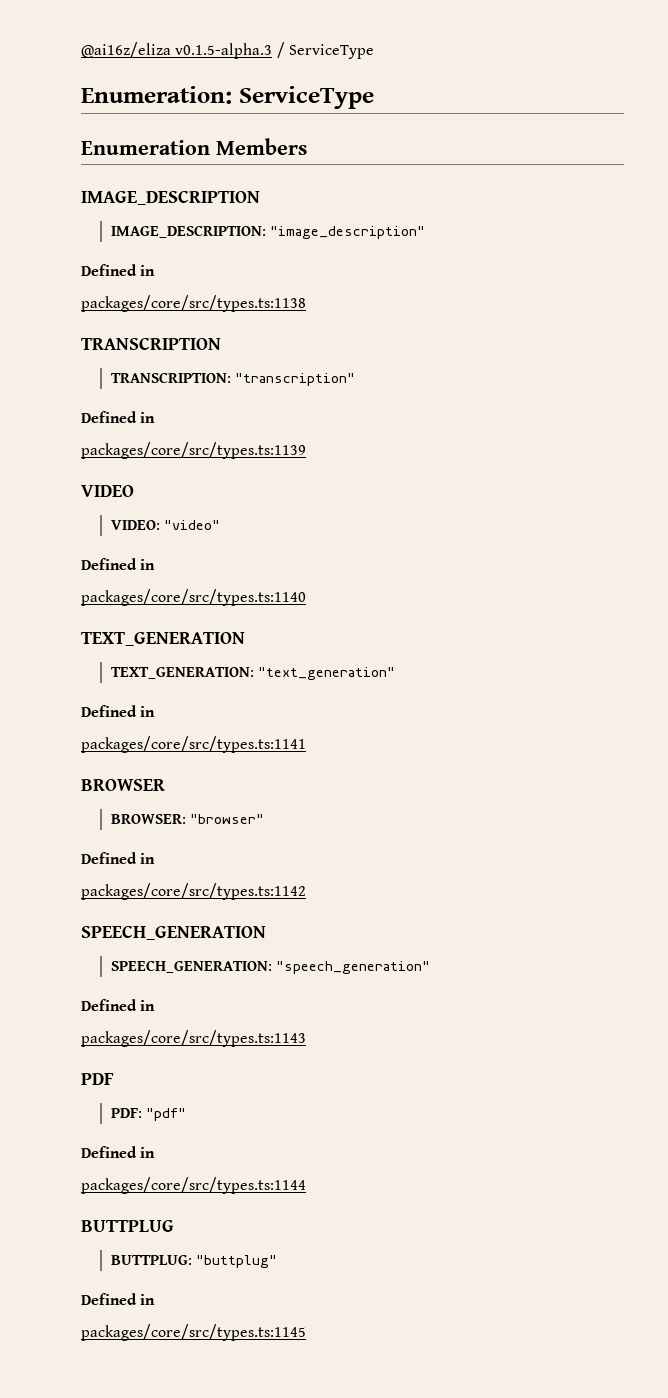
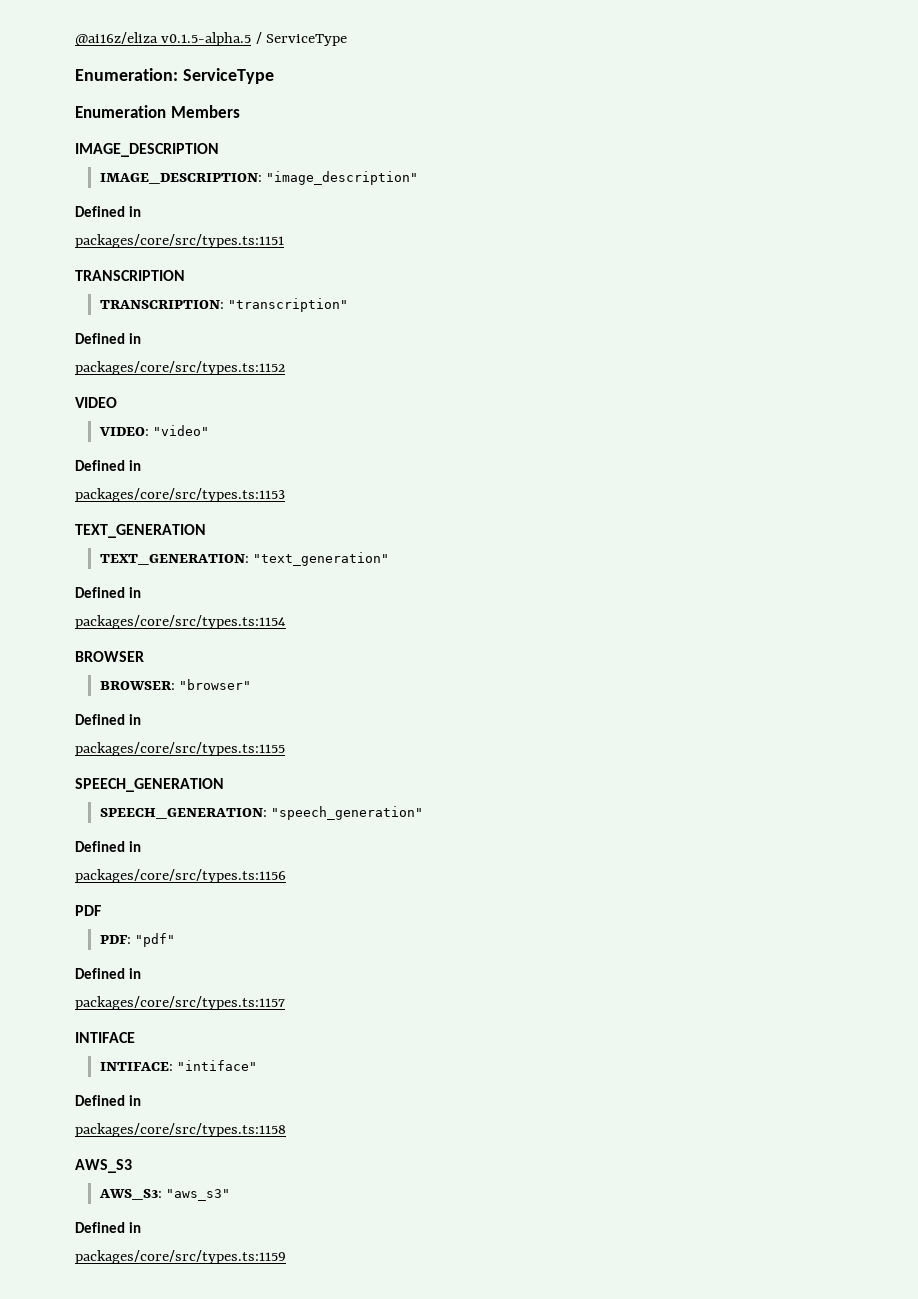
[175,43,273,59] v0.1.5-alpha.3 -> [161,32,252,46] v0.1.5-alpha.5
[81,295,306,312] packages/core/src/types.ts:1138 -> [75,234,284,248] packages/core/src/types.ts:1151
[81,442,306,459] packages/core/src/types.ts:1139 -> [75,361,285,375] packages/core/src/types.ts:1152
[81,589,306,606] packages/core/src/types.ts:1140 -> [75,488,285,502] packages/core/src/types.ts:1153
[81,736,306,753] packages/core/src/types.ts:1141 -> [75,615,286,629] packages/core/src/types.ts:1154
[81,883,306,900] packages/core/src/types.ts:1142 -> [75,742,285,756] packages/core/src/types.ts:1155
[81,1030,306,1047] packages/core/src/types.ts:1143 -> [75,869,286,883] packages/core/src/types.ts:1156
[81,1177,306,1194] [81,1220,174,1232] [110,1255,278,1268] [81,1293,156,1305] [81,1324,306,1341] packages/core/src/types.ts:1144 // BUTTPLUG // BUTTPLUG: "buttplug" // Defined in // packages/core/src/types.ts:1145 -> [75,996,285,1010] [75,1032,135,1043] [99,1060,258,1071] [75,1095,141,1106] [75,1123,286,1137] [75,1159,132,1173] [98,1189,231,1201] [75,1222,141,1233] [75,1250,286,1264] packages/core/src/types.ts:1157 // INTIFACE // INTIFACE: "intiface" // Defined in // packages/core/src/types.ts:1158 // AWS_S3 // AWS_S3: "aws_s3" // Defined in // packages/core/src/types.ts:1159

